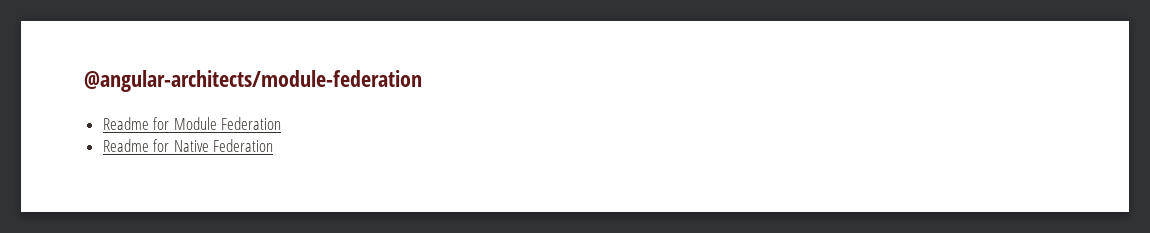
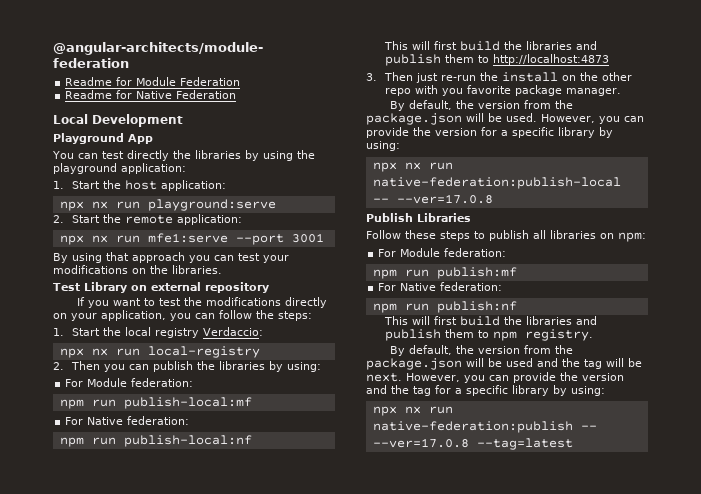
(274, 145) none -> [53,114,183,127] [53,133,153,144] [52,150,315,161] [53,163,186,174] [53,180,226,191] [59,199,276,211] [53,214,242,225] [59,233,324,245] [53,252,289,263] [53,265,222,274] [53,282,269,293] [77,297,328,308] [53,310,312,321] [53,327,263,338] [59,346,260,358] [53,361,321,372] [65,378,194,387] [59,397,252,409] [65,416,190,425] [59,435,252,447] [383,41,597,51] [384,54,609,66] [366,72,632,83] [384,85,621,96] [390,100,574,111] [366,113,644,125] [366,127,613,138] [366,141,400,151] [372,162,453,172] [372,177,621,189] [372,194,493,204] [366,213,471,222] [366,230,646,242] [378,248,507,257] [372,267,517,279] [378,282,503,291] [372,301,517,313] [383,316,597,326] [384,329,593,341] [390,345,574,356] [366,358,642,370] [366,372,624,383] [366,385,605,396] [372,406,453,416] [372,421,597,433] [372,438,573,450] // Local Development // Playground App // You can test directly the libraries by using the playground application: // 1. Start the host application: // npx nx run playground:serve // 2. Start the remote application: // npx nx run mfe1:serve --port 3001 // By using that approach you can test your modifications on the libraries. // Test Library on external repository // If you want to test the modifications directly on your application, you can follow the steps: // 1. Start the local registry Verdaccio: // npx nx run local-registry // 2. Then you can publish the libraries by using: // For Module federation: // npm run publish-local:mf // For Native federation: // npm run publish-local:nf // This will first build the libraries and publish them to http://localhost:4873 // 3. Then just re-run the install on the other repo with you favorite package manager. // By default, the version from the package.json will be used. However, you can provide the version for a specific library by using: // npx nx run native-federation:publish-local -- --ver=17.0.8 // Publish Libraries // Follow these steps to publish all libraries on npm: // For Module federation: // npm run publish:mf // For Native federation: // npm run publish:nf // This will first build the libraries and publish them to npm registry. // By default, the version from the package.json will be used and the tag will be next. However, you can provide the version and the tag for a specific library by using: // npx nx run native-federation:publish -- --ver=17.0.8 --tag=latest

